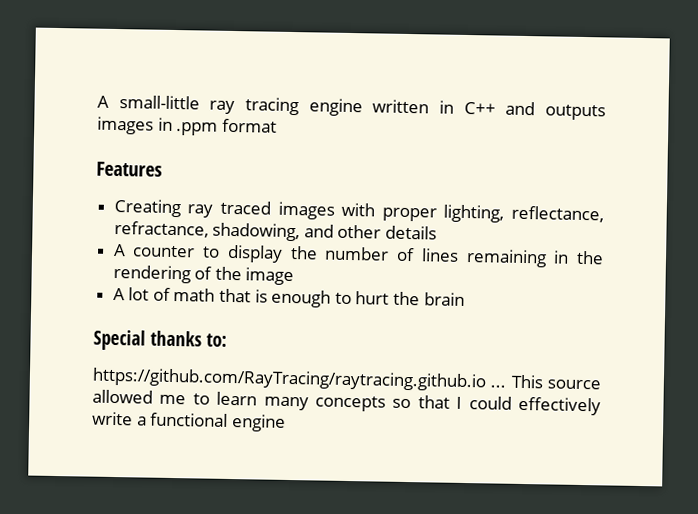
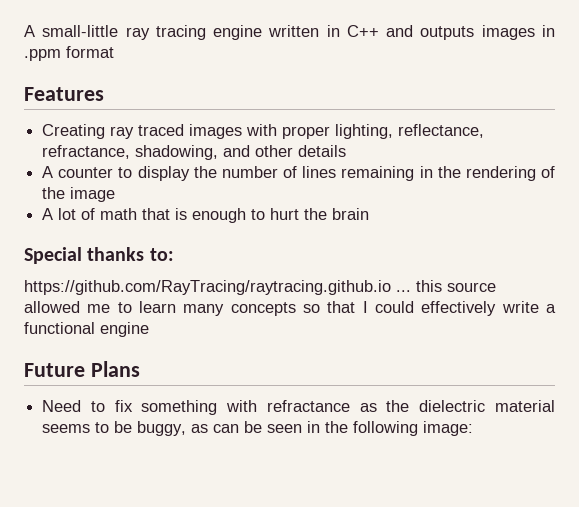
[510,374,544,389] This -> [416,280,442,292] this
(286, 423) none -> [24,361,140,377] [42,400,556,415] [42,421,474,436] // Future Plans // Need to fix something with refractance as the dielectric material seems to be buggy, as can be seen in the following image:

